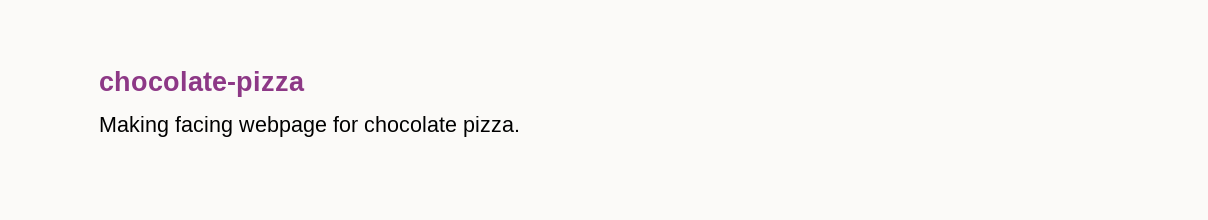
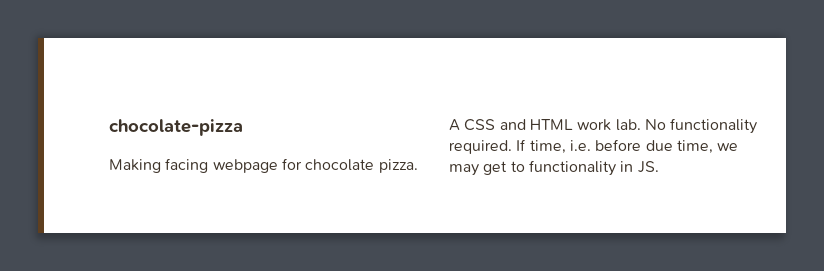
(520, 126) none -> [449,118,758,134] [449,139,739,154] [449,160,659,176] A CSS and HTML work lab. No functionality required. If time, i.e. before due time, we may get to functionality in JS.

